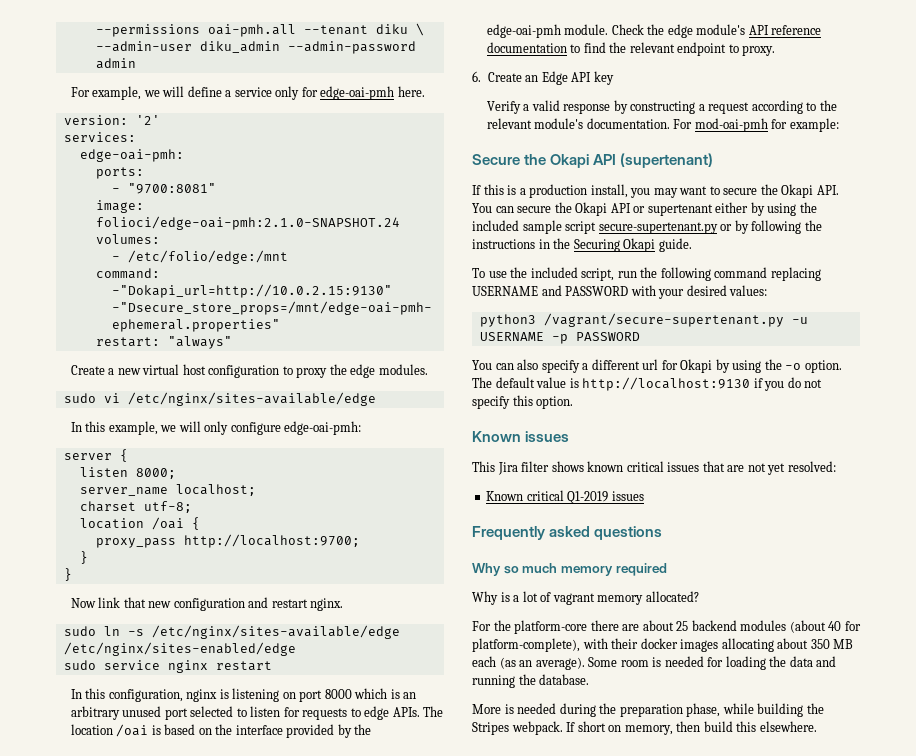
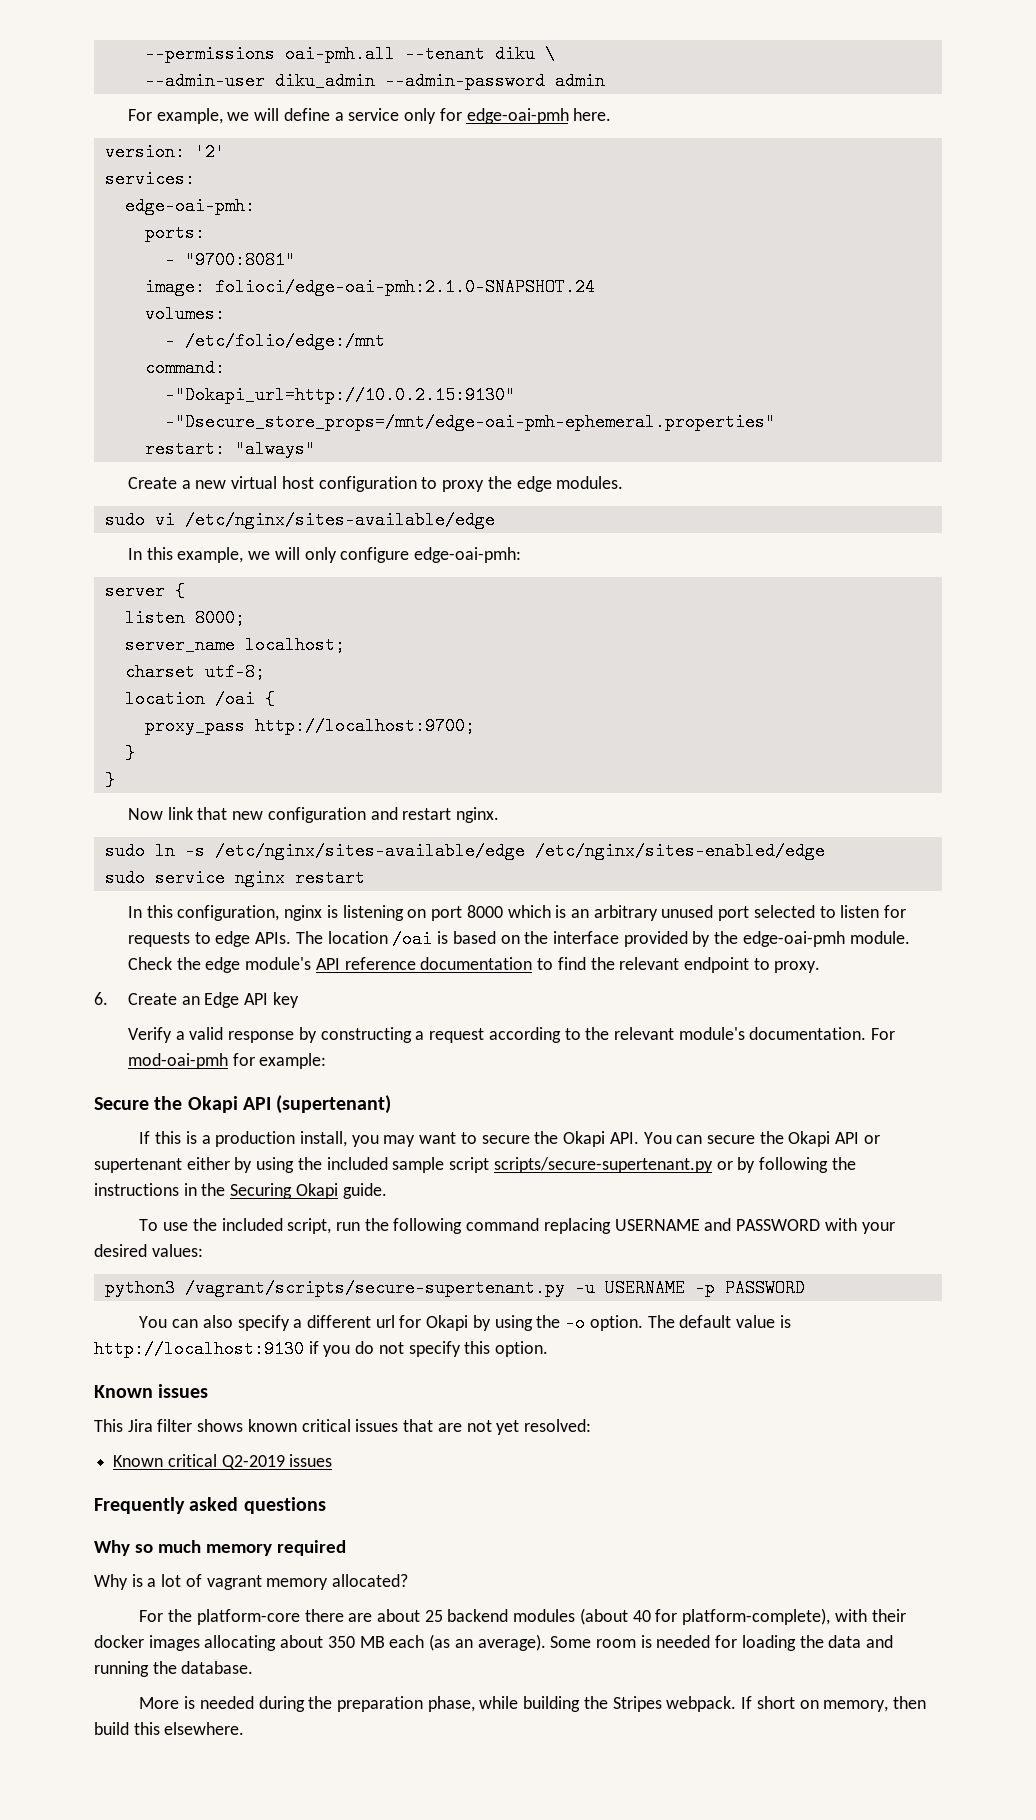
[598,222,718,234] secure-supertenant.py -> [493,1157,713,1173] scripts/secure-supertenant.py
[543,313,784,327] /vagrant/secure-supertenant.py -> [184,1279,565,1297] /vagrant/scripts/secure-supertenant.py
[567,491,609,504] Q1-2019 -> [221,1455,285,1470] Q2-2019

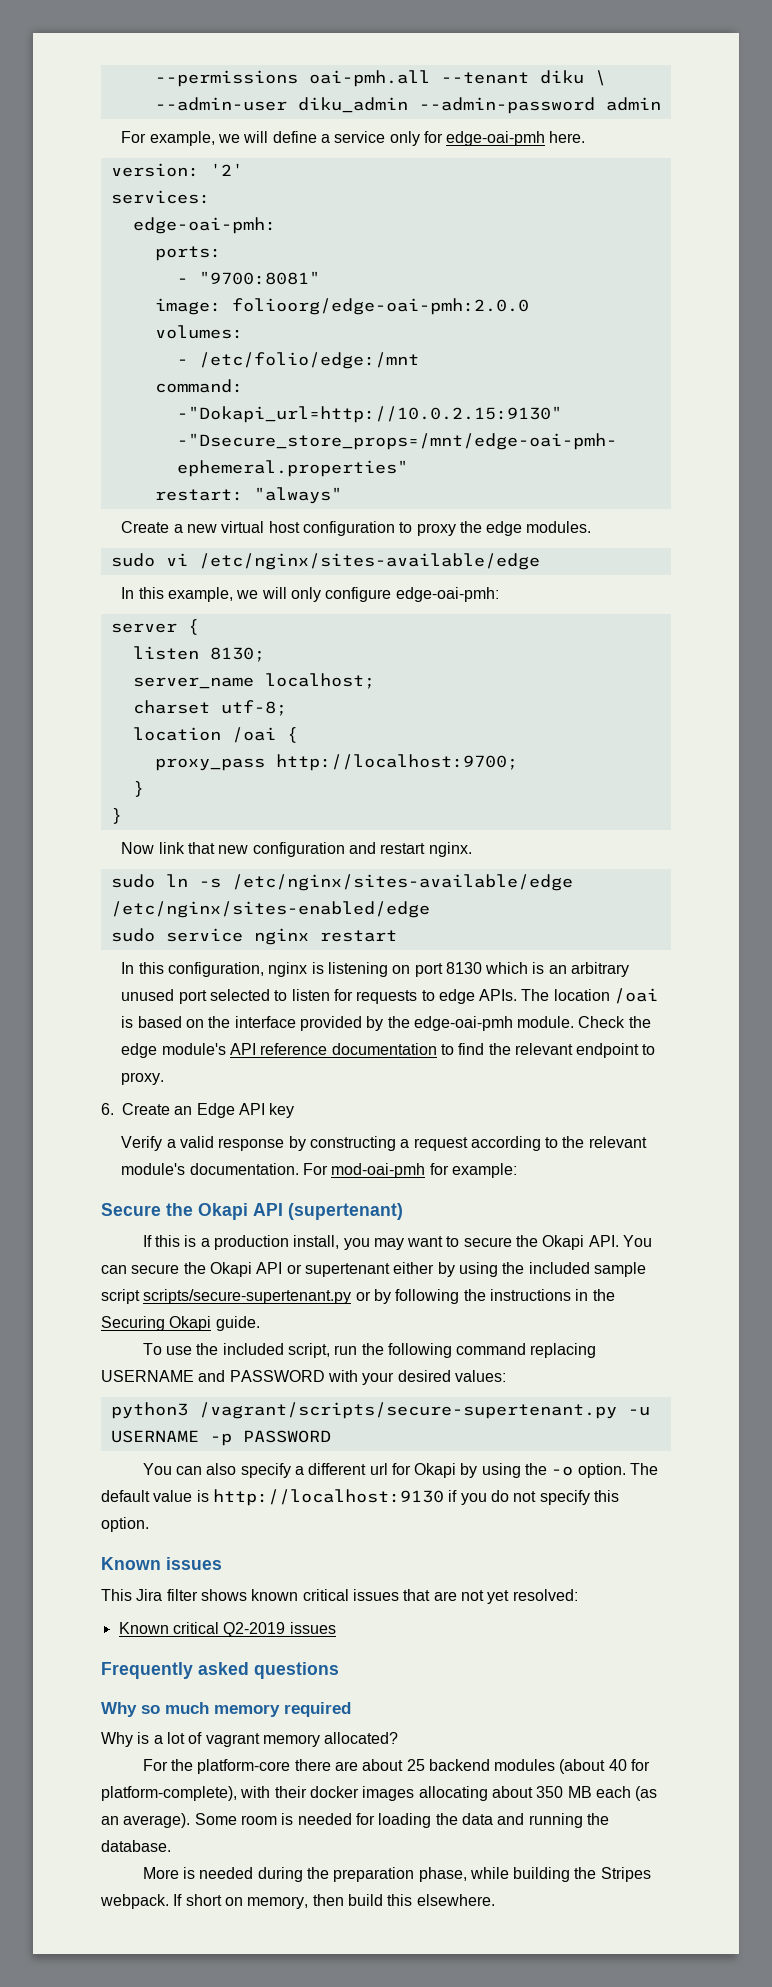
[214,278,595,296] folioci/edge-oai-pmh:2.1.0-SNAPSHOT.24 -> [231,298,529,315] folioorg/edge-oai-pmh:2.0.0
[194,609,245,627] 8000; -> [209,647,265,662] 8130;
[466,905,503,918] 8000 -> [445,962,482,974] 8130

